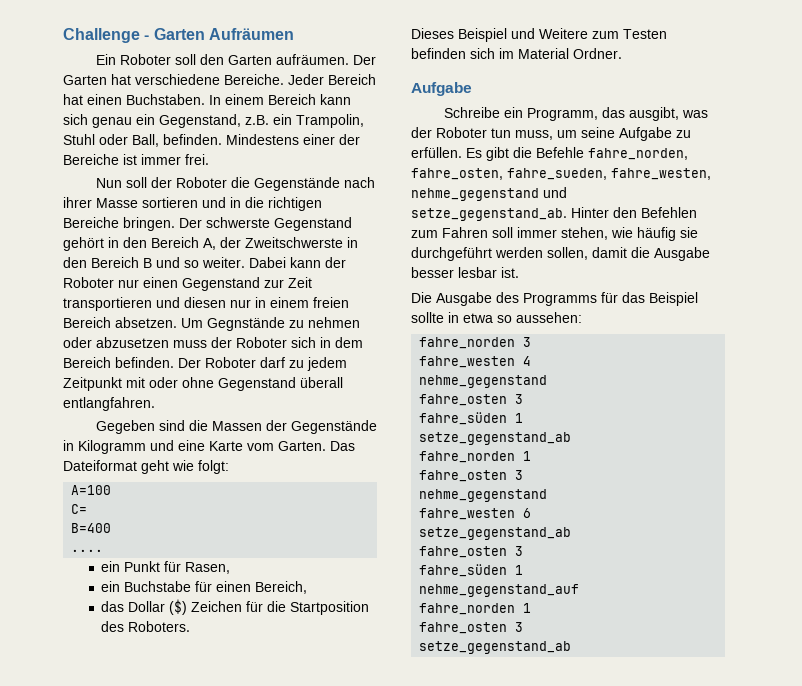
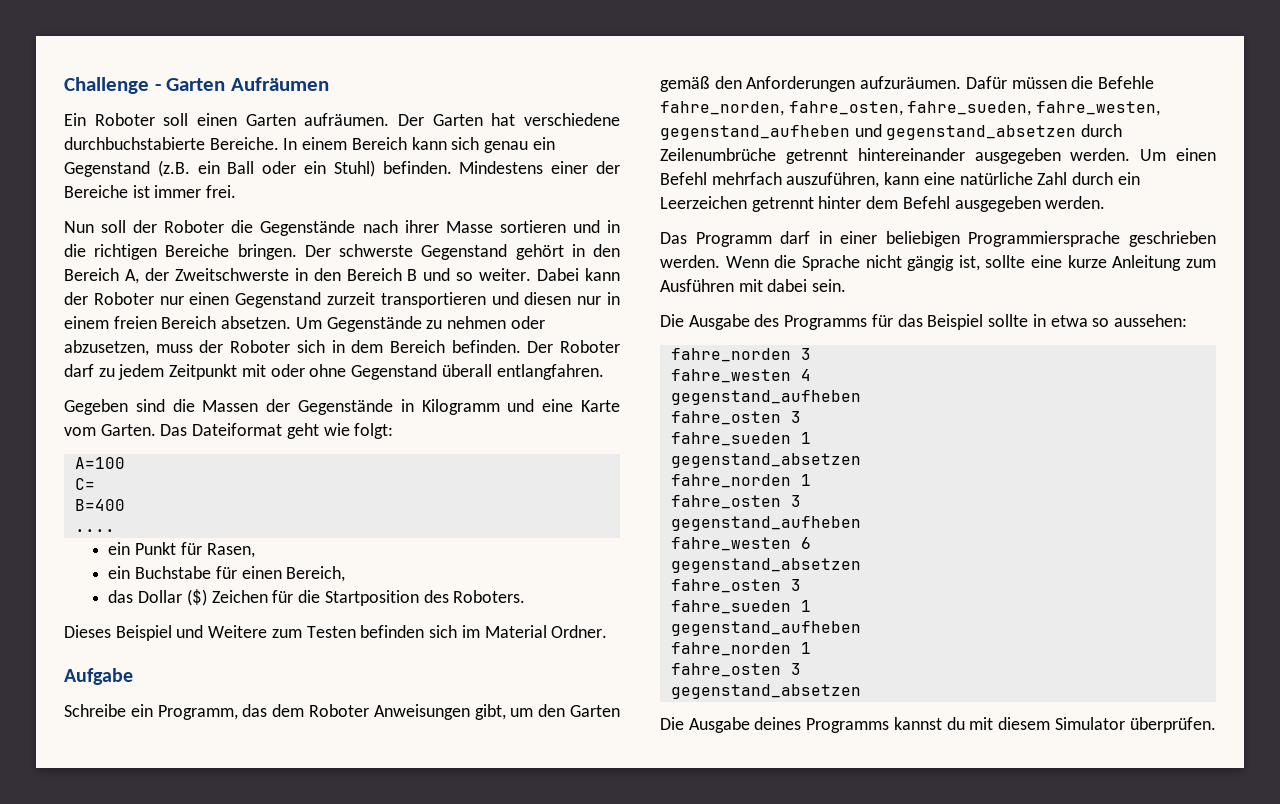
[199,54,224,65] den -> [197,113,237,126] einen
[224,74,376,85] [63,94,205,105] Bereiche. Jeder Bereich hat einen Buchstaben. -> [64,137,279,150] durchbuchstabierte Bereiche.
[159,114,364,128] [63,134,159,147] Gegenstand, z.B. ein Trampolin, Stuhl oder Ball, -> [64,160,375,177] Gegenstand (z.B. ein Ball oder ein Stuhl)
[264,277,312,288] zur Zeit -> [327,292,375,305] zurzeit
[207,317,285,331] Gegnstände -> [326,316,422,332] Gegenstände
[96,337,169,348] abzusetzen -> [64,340,149,356] abzusetzen,
[628,107,708,121] [411,127,691,141] [411,147,509,161] ausgibt, was der Roboter tun muss, um seine Aufgabe zu erfüllen. Es gibt -> [272,704,620,720] [660,76,1067,92] dem Roboter Anweisungen gibt, um den Garten gemäß den Anforderungen aufzuräumen. Dafür müssen
[411,187,567,201] [411,207,697,221] [411,227,698,241] [411,247,710,261] [411,267,519,278] nehme_gegenstand und setze_gegenstand_ab. Hinter den Befehlen zum Fahren soll immer stehen, wie häufig sie durchgeführt werden sollen, damit die Ausgabe besser lesbar ist. -> [660,124,1123,140] [660,148,1216,164] [660,172,1140,188] [660,196,1106,212] [660,231,1216,247] [660,255,1216,271] [660,279,847,292] gegenstand_aufheben und gegenstand_absetzen durch Zeilenumbrüche getrennt hintereinander ausgegeben werden. Um einen Befehl mehrfach auszuführen, kann eine natürliche Zahl durch ein Leerzeichen getrennt hinter dem Befehl ausgegeben werden. // Das Programm darf in einer beliebigen Programmiersprache geschrieben werden. Wenn die Sprache nicht gängig ist, sollte eine kurze Anleitung zum Ausführen mit dabei sein.
[419,375,548,388] [419,394,524,406] [419,412,524,425] [419,432,572,445] [419,451,532,463] [419,470,524,482] [419,489,548,502] nehme_gegenstand // fahre_osten 3 // fahre_süden 1 // setze_gegenstand_ab // fahre_norden 1 // fahre_osten 3 // nehme_gegenstand -> [670,390,861,405] [670,411,801,425] [670,432,811,446] [670,453,861,468] [670,474,811,488] [670,495,801,509] [670,516,861,531] gegenstand_aufheben // fahre_osten 3 // fahre_sueden 1 // gegenstand_absetzen // fahre_norden 1 // fahre_osten 3 // gegenstand_aufheben
[419,527,572,540] [419,546,524,558] [419,564,524,577] [419,584,580,597] [419,603,532,615] [419,622,524,634] [419,641,572,654] setze_gegenstand_ab // fahre_osten 3 // fahre_süden 1 // nehme_gegenstand_auf // fahre_norden 1 // fahre_osten 3 // setze_gegenstand_ab -> [670,558,861,573] [670,579,801,593] [670,600,811,614] [670,621,861,636] [670,642,811,656] [670,663,801,677] [670,684,861,699] [660,717,1216,733] gegenstand_absetzen // fahre_osten 3 // fahre_sueden 1 // gegenstand_aufheben // fahre_norden 1 // fahre_osten 3 // gegenstand_absetzen // Die Ausgabe deines Programms kannst du mit diesem Simulator überprüfen.

